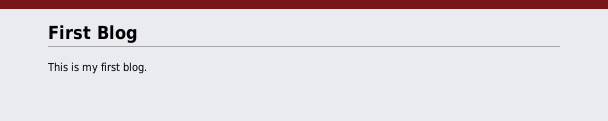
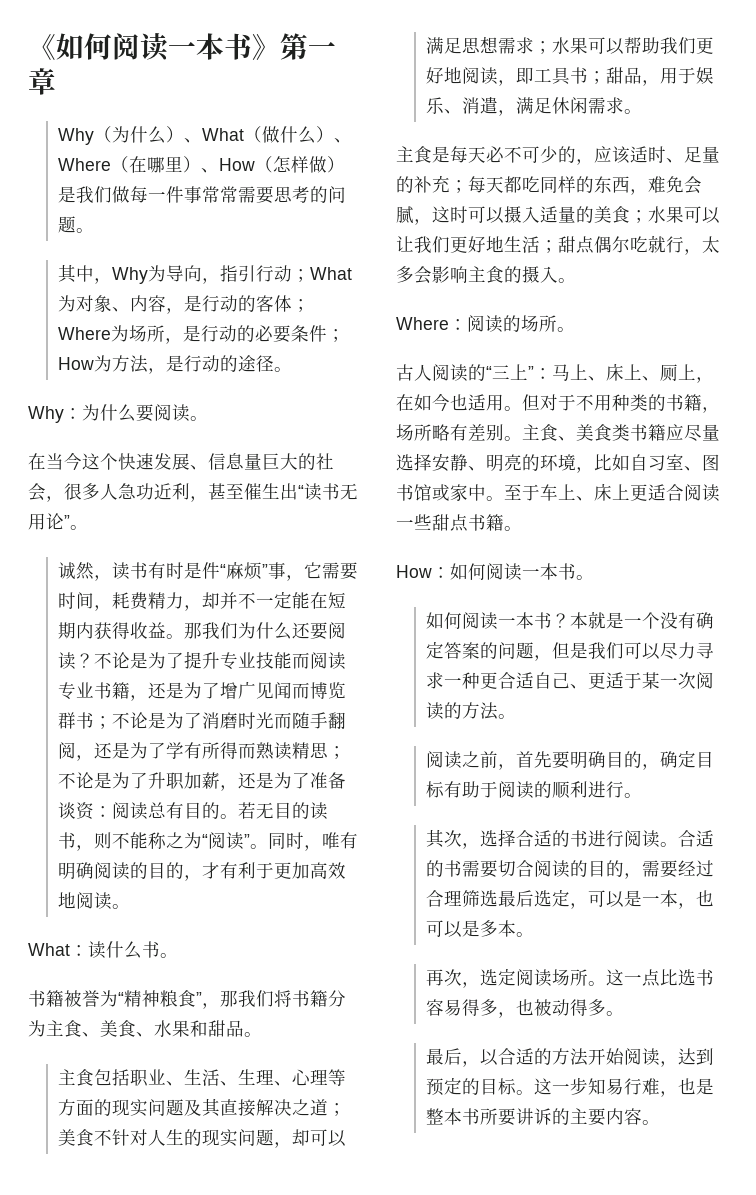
[48,25,138,43] [47,62,147,74] First Blog // This is my first blog. -> [28,33,336,61] [28,68,56,95] [58,126,353,145] [58,156,346,173] [58,186,347,204] [58,216,95,233] [58,264,353,284] [58,295,311,314] [58,325,346,344] [58,355,293,374] [28,404,208,423] [28,452,334,471] [28,483,358,502] [28,513,88,530] [58,562,359,581] [58,591,347,611] [58,622,347,640] [58,651,347,670] [58,681,347,701] [58,712,347,729] [58,742,347,761] [58,772,347,791] [58,802,329,820] [58,832,359,851] [58,862,347,881] [58,892,131,910] [28,941,178,959] [28,990,346,1009] [28,1020,262,1037] [58,1069,347,1087] [58,1098,347,1117] [58,1129,347,1148] [426,36,715,55] [426,67,715,86] [426,97,643,116] [396,146,720,165] [396,175,702,195] [396,206,720,225] [396,235,720,255] [396,266,576,284] [396,315,575,333] [396,363,714,383] [396,393,720,413] [396,424,720,442] [396,453,720,473] [396,483,720,502] [396,514,522,532] [396,563,594,581] [426,611,715,630] [426,641,715,661] [426,672,715,689] [426,702,517,720] [426,750,715,770] [426,781,643,799] [426,829,715,849] [426,860,715,879] [426,889,715,909] [426,920,535,938] [426,968,715,988] [426,999,625,1018] [426,1048,715,1067] [426,1077,715,1097] [426,1108,661,1126] 《如何阅读一本书》第一章 // Why（为什么）、What（做什么）、Where（在哪里）、How（怎样做）是我们做每一件事常常需要思考的问题。 // 其中，Why为导向，指引行动；What为对象、内容，是行动的客体；Where为场所，是行动的必要条件；How为方法，是行动的途径。 // Why：为什么要阅读。 // 在当今这个快速发展、信息量巨大的社会，很多人急功近利，甚至催生出“读书无用论”。 // 诚然，读书有时是件“麻烦”事，它需要时间，耗费精力，却并不一定能在短期内获得收益。那我们为什么还要阅读？不论是为了提升专业技能而阅读专业书籍，还是为了增广见闻而博览群书；不论是为了消磨时光而随手翻阅，还是为了学有所得而熟读精思；不论是为了升职加薪，还是为了准备谈资：阅读总有目的。若无目的读书，则不能称之为“阅读”。同时，唯有明确阅读的目的，才有利于更加高效地阅读。 // What：读什么书。 // 书籍被誉为“精神粮食”，那我们将书籍分为主食、美食、水果和甜品。 // 主食包括职业、生活、生理、心理等方面的现实问题及其直接解决之道；美食不针对人生的现实问题，却可以满足思想需求；水果可以帮助我们更好地阅读，即工具书；甜品，用于娱乐、消遣，满足休闲需求。 // 主食是每天必不可少的，应该适时、足量的补充；每天都吃同样的东西，难免会腻，这时可以摄入适量的美食；水果可以让我们更好地生活；甜点偶尔吃就行，太多会影响主食的摄入。 // Where：阅读的场所。 // 古人阅读的“三上”：马上、床上、厕上，在如今也适用。但对于不用种类的书籍，场所略有差别。主食、美食类书籍应尽量选择安静、明亮的环境，比如自习室、图书馆或家中。至于车上、床上更适合阅读一些甜点书籍。 // How：如何阅读一本书。 // 如何阅读一本书？本就是一个没有确定答案的问题，但是我们可以尽力寻求一种更合适自己、更适于某一次阅读的方法。 // 阅读之前，首先要明确目的，确定目标有助于阅读的顺利进行。 // 其次，选择合适的书进行阅读。合适的书需要切合阅读的目的，需要经过合理筛选最后选定，可以是一本，也可以是多本。 // 再次，选定阅读场所。这一点比选书容易得多，也被动得多。 // 最后，以合适的方法开始阅读，达到预定的目标。这一步知易行难，也是整本书所要讲诉的主要内容。

